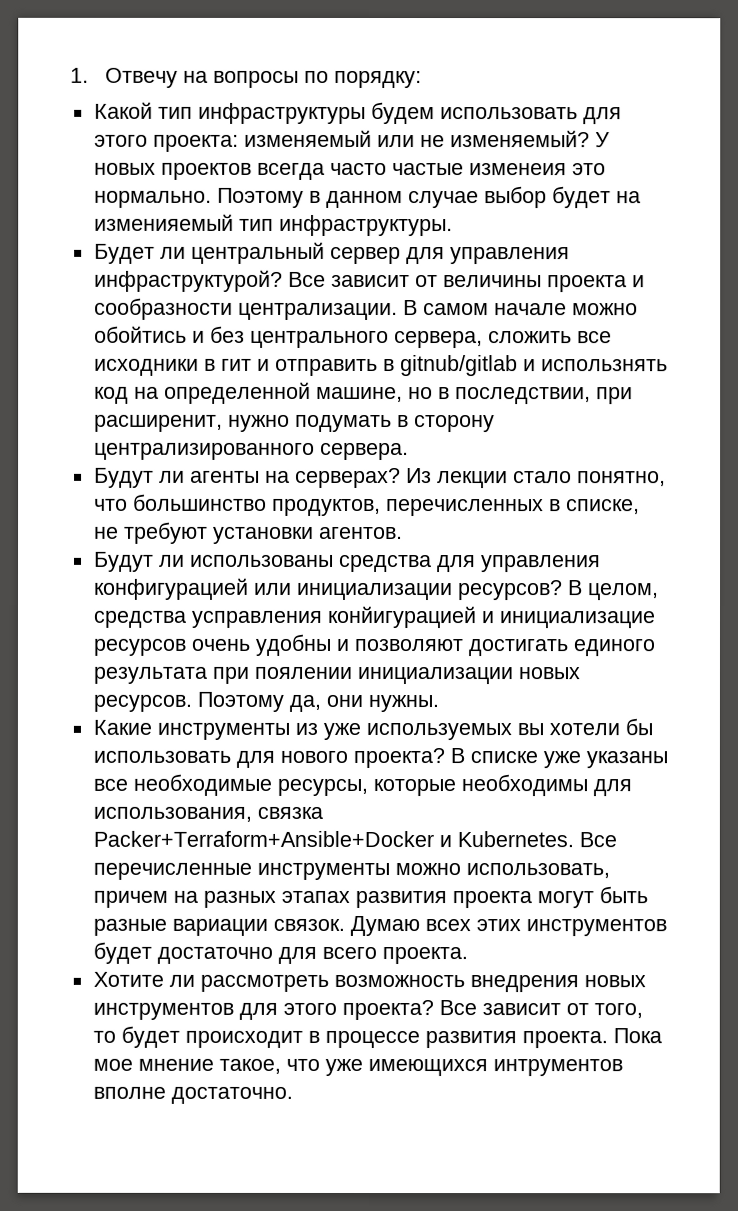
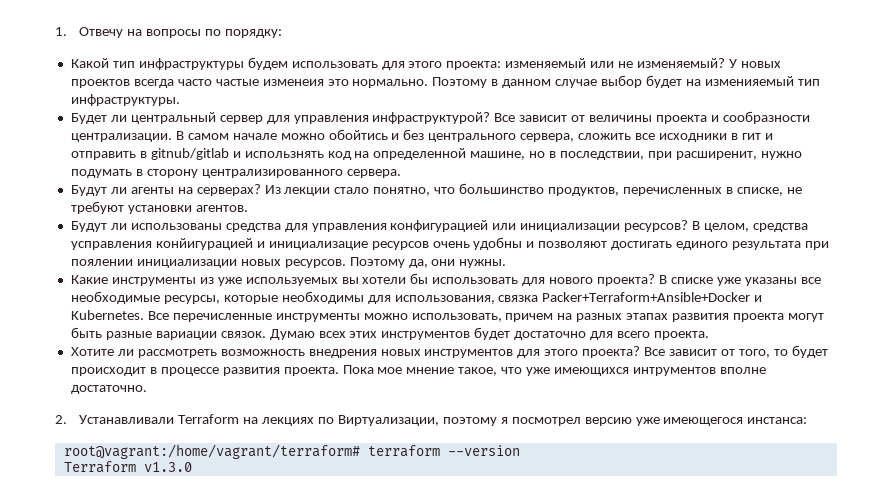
(293, 1095) none -> [55,414,808,426] [63,444,520,459] [63,461,192,473] // 2. Устанавливали Terraform на лекциях по Виртуализации, поэтому я посмотрел версию уже имеющегося инстанса: // root@vagrant:/home/vagrant/terraform# terraform --version // Terraform v1.3.0

